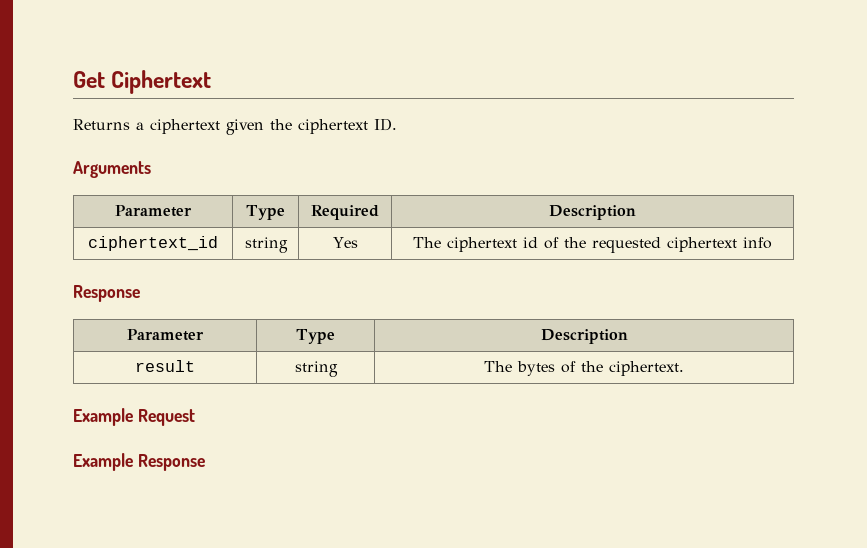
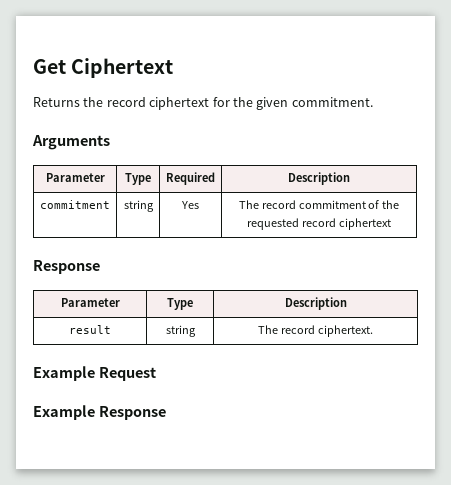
[136,118,397,135] a ciphertext given the ciphertext ID. -> [83,97,373,110] the record ciphertext for the given commitment.
[88,236,218,251] ciphertext_id -> [40,200,110,209] commitment
[446,237,538,252] ciphertext id -> [261,200,366,209] record commitment
[667,237,772,252] ciphertext info -> [302,218,391,230] record ciphertext
[517,361,603,376] bytes of the -> [281,325,315,334] record

